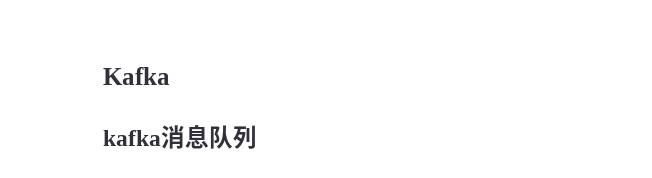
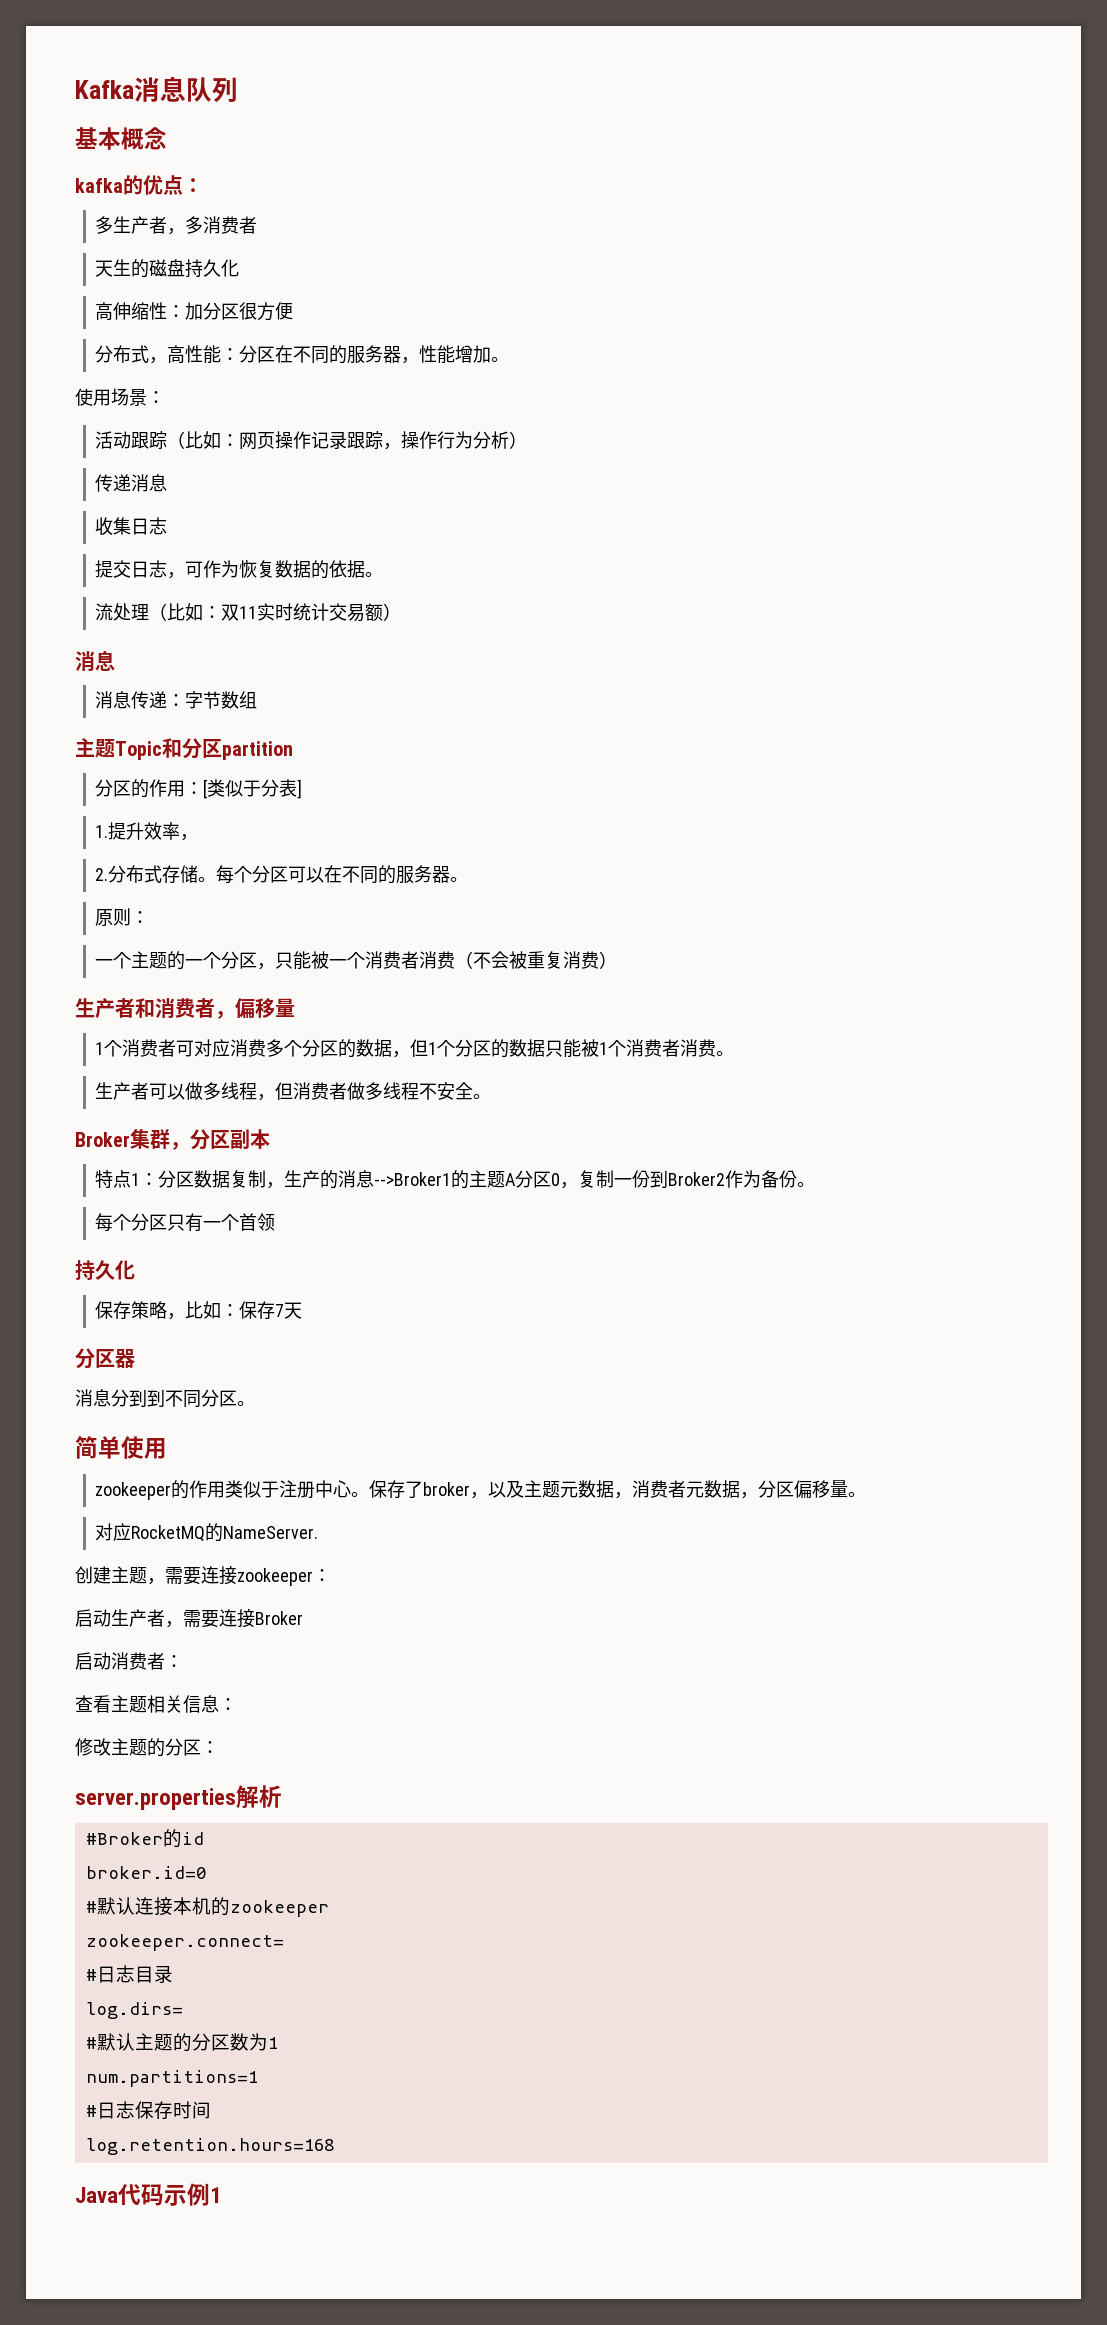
[103,130,161,146] // kafka -> (134, 89) none
(257, 137) none -> [75,127,167,150] [75,175,203,195] [95,216,258,235] [95,259,240,278] [95,302,294,321] [95,345,510,364] [75,388,165,406] [95,431,528,450] [95,474,168,492] [95,517,168,536] [95,560,384,579] [95,603,402,622] [75,650,115,672] [95,691,258,709] [75,738,293,760] [95,779,303,799] [95,822,199,841] [95,865,469,884] [95,908,150,926] [95,951,618,970] [75,998,295,1019] [95,1039,735,1058] [95,1082,492,1101] [75,1129,270,1150] [95,1170,816,1189] [95,1213,276,1232] [75,1260,135,1281] [95,1301,303,1320] [75,1348,135,1369] [75,1389,255,1408] [75,1436,167,1459] [95,1480,867,1500] [95,1523,319,1542] [75,1566,331,1586] [75,1609,303,1628] [75,1652,183,1670] [75,1695,237,1713] [75,1738,219,1757] [75,1785,282,1810] [85,1829,204,1848] [85,1866,206,1879] [85,1897,329,1917] [85,1934,284,1951] [85,1965,173,1983] [85,2002,183,2019] [85,2033,278,2052] [85,2070,258,2087] [85,2101,211,2119] [85,2138,334,2155] [75,2183,221,2206] // 基本概念 // kafka的优点： // 多生产者，多消费者 // 天生的磁盘持久化 // 高伸缩性：加分区很方便 // 分布式，高性能：分区在不同的服务器，性能增加。 // 使用场景： // 活动跟踪（比如：网页操作记录跟踪，操作行为分析） // 传递消息 // 收集日志 // 提交日志，可作为恢复数据的依据。 // 流处理（比如：双11实时统计交易额） // 消息 // 消息传递：字节数组 // 主题Topic和分区partition // 分区的作用：[类似于分表] // 1.提升效率， // 2.分布式存储。每个分区可以在不同的服务器。 // 原则： // 一个主题的一个分区，只能被一个消费者消费（不会被重复消费） // 生产者和消费者，偏移量 // 1个消费者可对应消费多个分区的数据，但1个分区的数据只能被1个消费者消费。 // 生产者可以做多线程，但消费者做多线程不安全。 // Broker集群，分区副本 // 特点1：分区数据复制，生产的消息-->Broker1的主题A分区0，复制一份到Broker2作为备份。 // 每个分区只有一个首领 // 持久化 // 保存策略，比如：保存7天 // 分区器 // 消息分到到不同分区。 // 简单使用 // zookeeper的作用类似于注册中心。保存了broker，以及主题元数据，消费者元数据，分区偏移量。 // 对应RocketMQ的NameServer. // 创建主题，需要连接zookeeper： // 启动生产者，需要连接Broker // 启动消费者： // 查看主题相关信息： // 修改主题的分区： // server.properties解析 // #Broker的id // broker.id=0 // #默认连接本机的zookeeper // zookeeper.connect= // #日志目录 // log.dirs= // #默认主题的分区数为1 // num.partitions=1 // #日志保存时间 // log.retention.hours=168 // Java代码示例1

